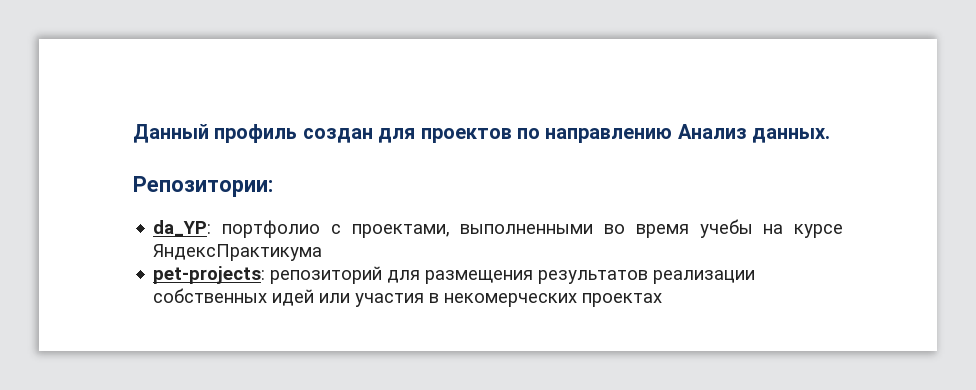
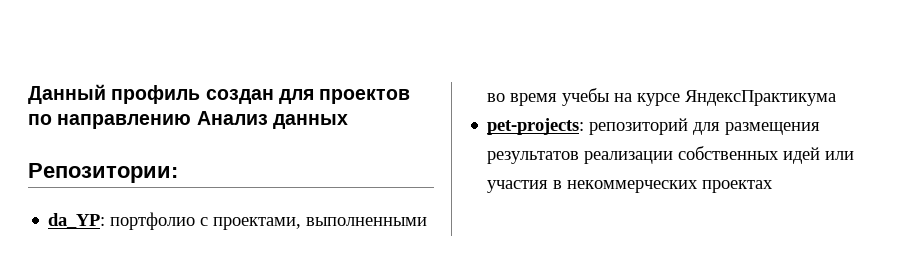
[752,128,831,143] данных. -> [272,114,348,129] данных
[444,293,578,307] некомерческих -> [567,180,699,193] некоммерческих

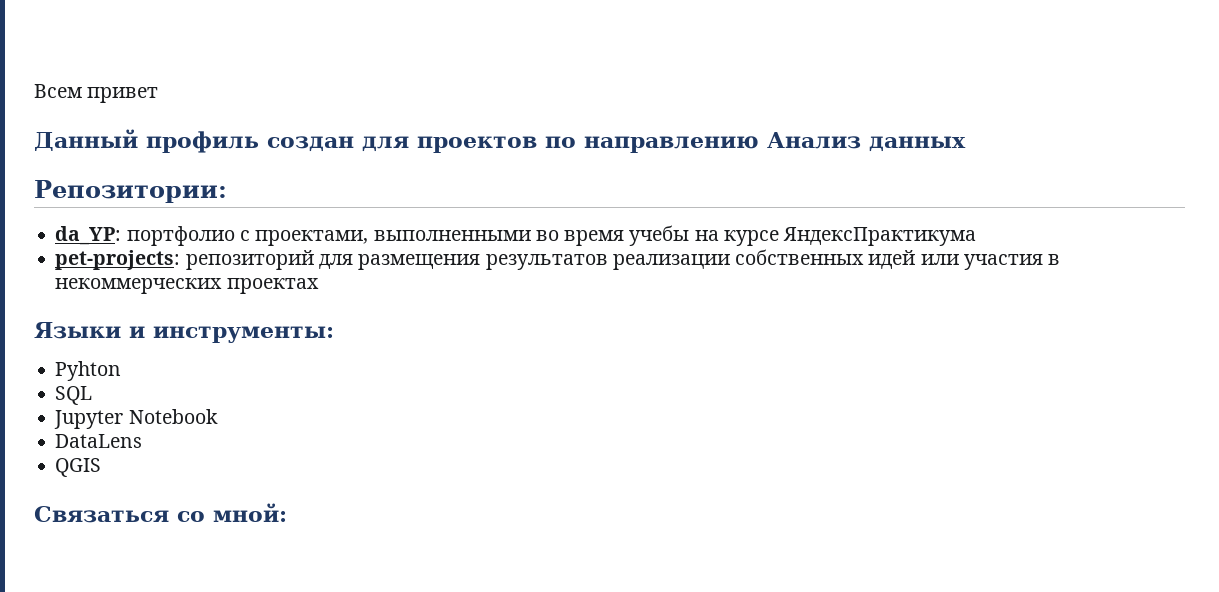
(28, 94) none -> [34,84,159,103] Всем привет //
(774, 186) none -> [34,322,334,343] [55,361,122,381] [55,386,93,405] [54,409,218,429] [55,434,143,448] [55,458,102,477] [34,503,287,523] // Языки и инструменты: // Pyhton // SQL // Jupyter Notebook // DataLens // QGIS // Связаться со мной:

